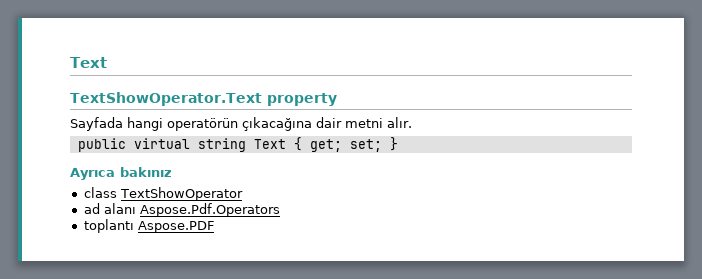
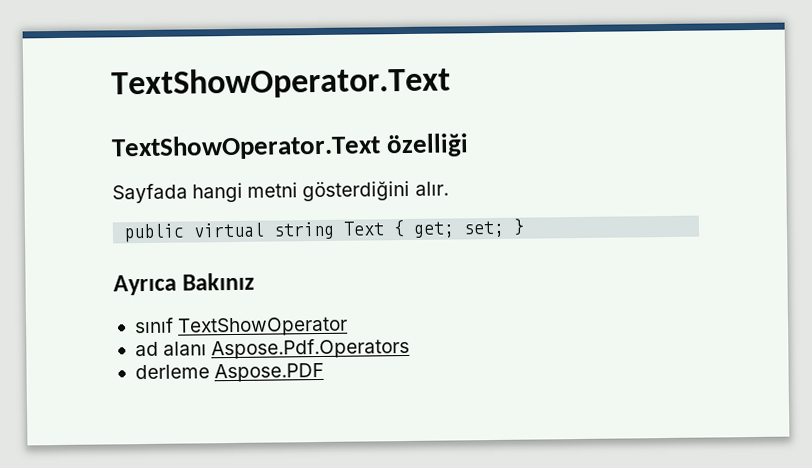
[70,57,107,68] [70,92,337,106] Text // TextShowOperator.Text property -> [111,66,451,100] [111,133,470,161] TextShowOperator.Text // TextShowOperator.Text özelliği
[167,117,383,131] operatörün çıkacağına dair metni -> [247,180,411,202] metni gösterdiğini
[120,167,172,177] [83,187,117,198] bakınız // class -> [182,272,256,291] [133,317,174,334] Bakınız // sınıf
[83,219,134,233] toplantı -> [134,364,210,380] derleme

